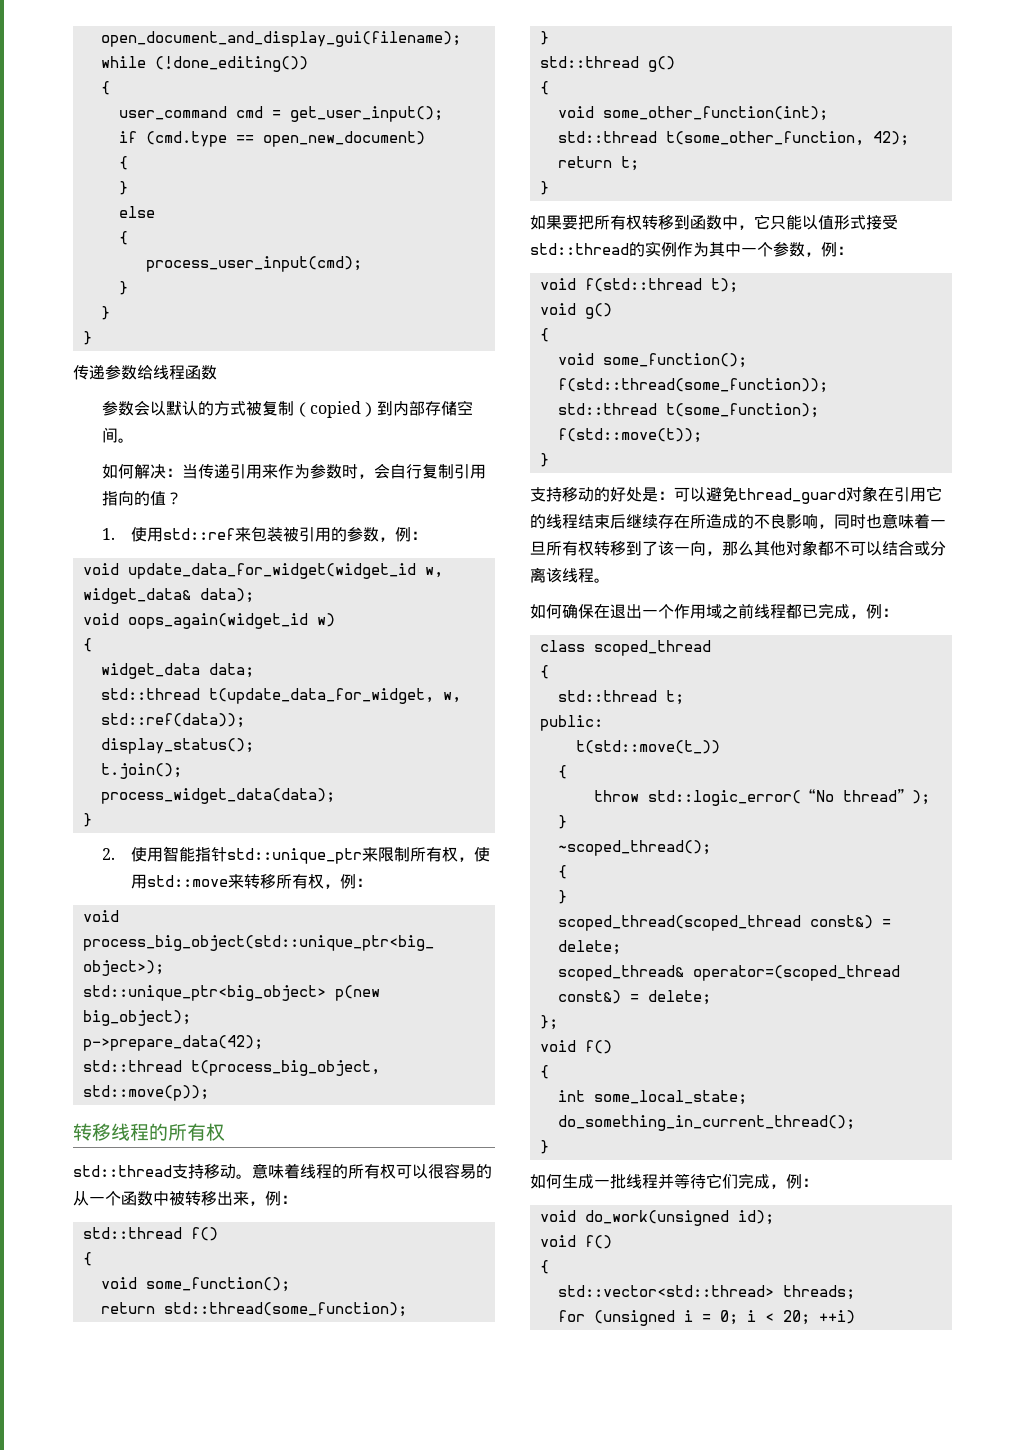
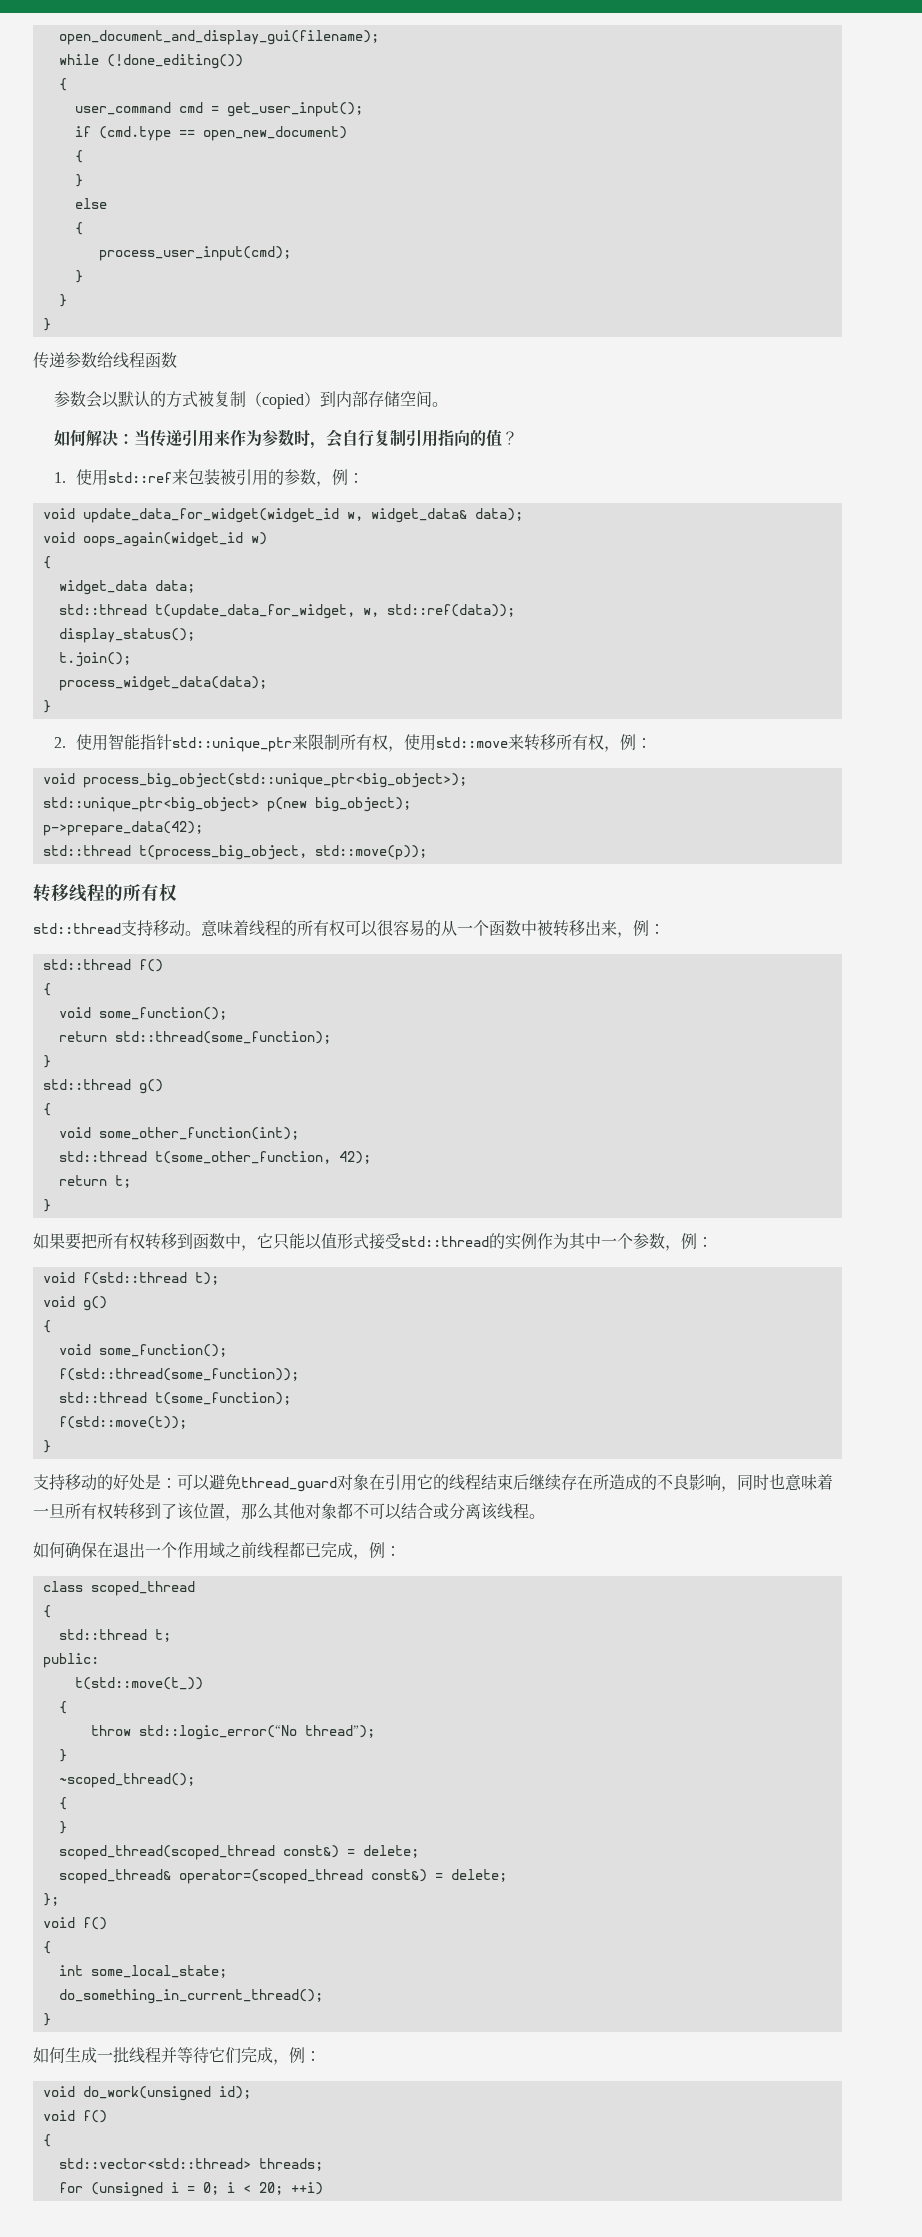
[674,541,706,556] 一向 -> [193,1503,225,1519] 位置

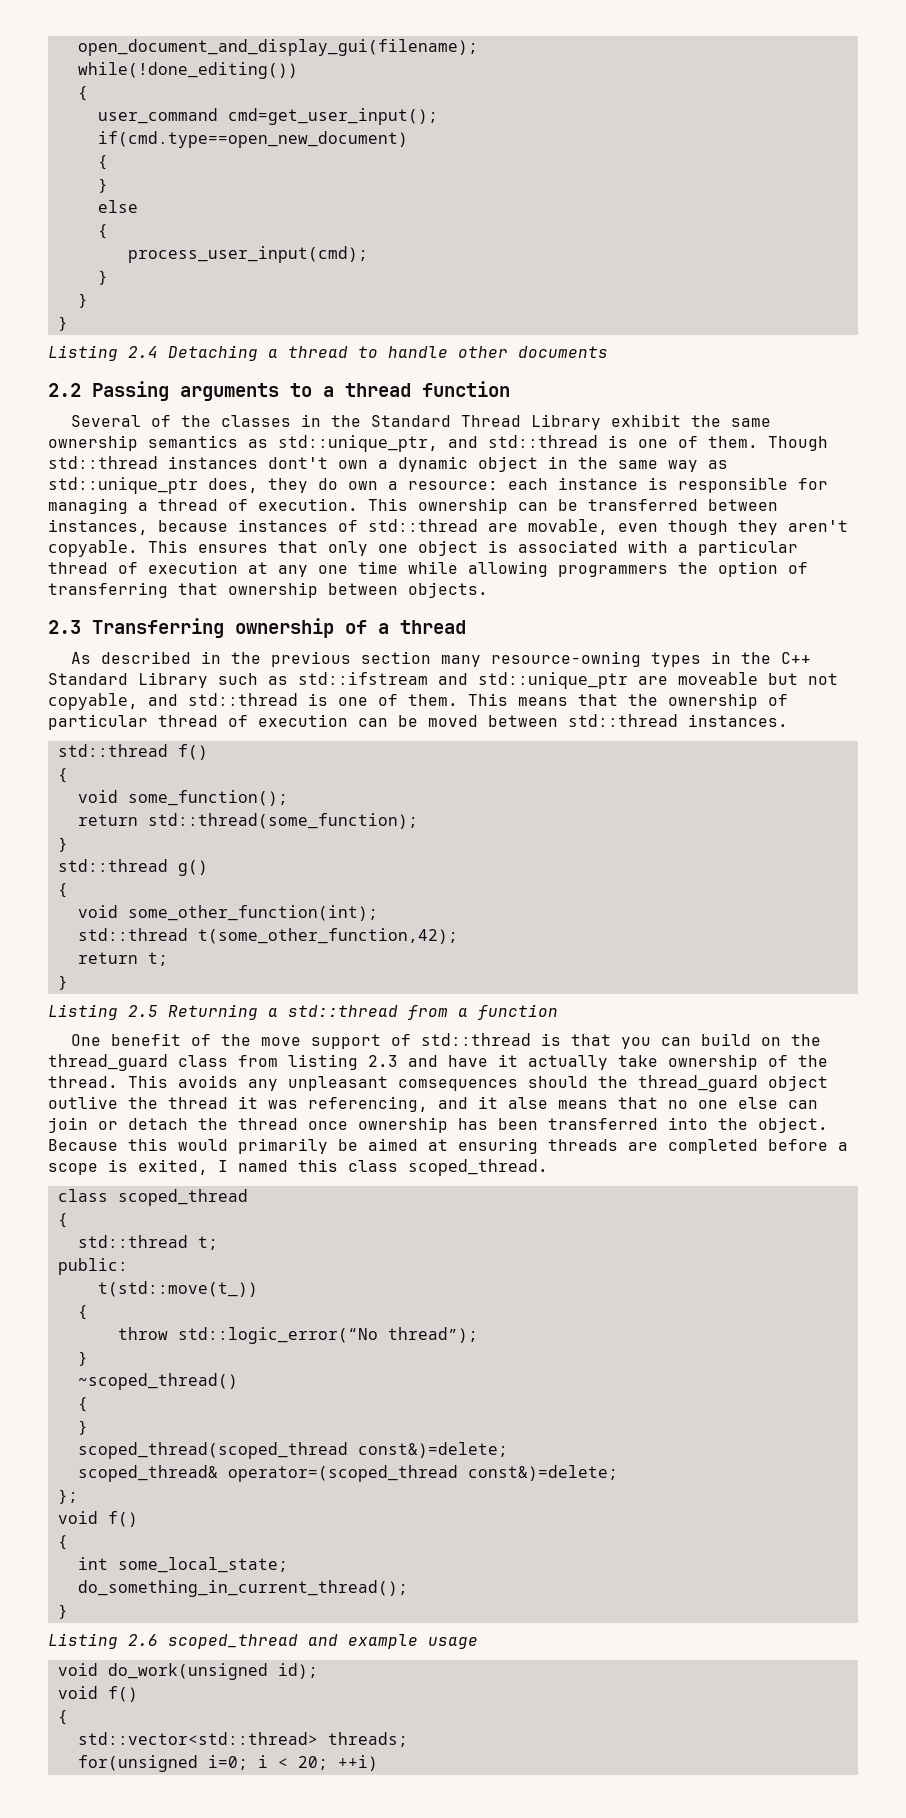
[58,54,243,69] while (!done_editing()) -> [77,62,298,79] while(!done_editing())
[178,102,363,117] [74,126,347,141] cmd = get_user_input(); // if (cmd.type == open_new_document) -> [227,108,438,125] [97,131,408,148] cmd=get_user_input(); // if(cmd.type==open_new_document)
[33,352,177,369] [54,391,449,409] [54,429,519,449] [54,469,364,487] [42,508,523,523] [42,532,267,547] [42,556,51,569] [58,580,195,595] [58,604,515,619] [58,628,195,643] [58,652,131,667] [58,676,267,691] [42,700,51,713] [54,734,652,752] [42,773,467,788] [42,797,411,812] [42,821,203,836] [42,845,427,860] [33,883,177,902] [33,920,665,938] 传递参数给线程函数 // 参数会以默认的方式被复制（copied）到内部存储空间。 // 如何解决：当传递引用来作为参数时，会自行复制引用指向的值？ // 1.使用std::ref来包装被引用的参数，例： // void update_data_for_widget(widget_id w, widget_data& data); // void oops_again(widget_id w) // { // widget_data data; // std::thread t(update_data_for_widget, w, std::ref(data)); // display_status(); // t.join(); // process_widget_data(data); // } // 2.使用智能指针std::unique_ptr来限制所有权，使用std::move来转移所有权，例： // void process_big_object(std::unique_ptr<big_object>); // std::unique_ptr<big_object> p(new big_object); // p->prepare_data(42); // std::thread t(process_big_object, std::move(p)); // 转移线程的所有权 // std::thread支持移动。意味着线程的所有权可以很容易的从一个函数中被转移出来，例： -> [48,345,608,361] [48,381,510,401] [71,414,772,430] [48,435,828,452] [48,456,728,472] [48,477,828,494] [48,498,778,514] [48,519,848,535] [48,540,798,557] [48,561,808,577] [48,582,488,598] [48,618,466,638] [71,651,812,667] [48,672,838,689] [48,693,788,710] [48,714,788,730] Listing 2.4 Detaching a thread to handle other documents // 2.2 Passing arguments to a thread function // Several of the classes in the Standard Thread Library exhibit the same ownership semantics as std::unique_ptr, and std::thread is one of them. Though std::thread instances dont't own a dynamic object in the same way as std::unique_ptr does, they do own a resource: each instance is responsible for managing a thread of execution. This ownership can be transferred between instances, because instances of std::thread are movable, even though they aren't copyable. This ensures that only one object is associated with a particular thread of execution at any one time while allowing programmers the option of transferring that ownership between objects. // 2.3 Transferring ownership of a thread // As described in the previous section many resource-owning types in the C++ Standard Library such as std::ifstream and std::unique_ptr are moveable but not copyable, and std::thread is one of them. This means that the ownership of particular thread of execution can be moved between std::thread instances.
[154,1151,371,1164] t(some_other_function, 42); -> [197,928,458,944] t(some_other_function,42);
[33,1233,713,1251] [42,1272,219,1285] [42,1296,107,1311] [42,1320,51,1333] [58,1344,227,1357] [58,1368,299,1381] [58,1392,291,1405] [58,1416,187,1429] [42,1440,51,1453] [33,1473,833,1492] [33,1503,545,1521] [33,1542,401,1560] 如果要把所有权转移到函数中，它只能以值形式接受std::thread的实例作为其中一个参数，例： // void f(std::thread t); // void g() // { // void some_function(); // f(std::thread(some_function)); // std::thread t(some_function); // f(std::move(t)); // } // 支持移动的好处是：可以避免thread_guard对象在引用它的线程结束后继续存在所造成的不良影响，同时也意味着一旦所有权转移到了该位置，那么其他对象都不可以结合或分离该线程。 // 如何确保在退出一个作用域之前线程都已完成，例： -> [48,1004,558,1020] [71,1033,822,1049] [48,1054,828,1071] [48,1075,828,1092] [48,1096,818,1112] [48,1117,828,1133] [48,1138,848,1154] [48,1159,548,1176] Listing 2.5 Returning a std::thread from a function // One benefit of the move support of std::thread is that you can build on the thread_guard class from listing 2.3 and have it actually take ownership of the thread. This avoids any unpleasant comsequences should the thread_guard object outlive the thread it was referencing, and it alse means that no one else can join or detach the thread once ownership has been transferred into the object. Because this would primarily be aimed at ensuring threads are completed before a scope is exited, I named this class scoped_thread.
[58,1773,195,1788] ~scoped_thread(); -> [77,1373,238,1390] ~scoped_thread()
[282,1845,419,1858] const&) = delete; -> [357,1442,508,1458] const&)=delete;
[370,1869,507,1882] const&) = delete; -> [467,1465,618,1481] const&)=delete;
[33,2047,321,2065] 如何生成一批线程并等待它们完成，例： -> [48,1633,478,1649] Listing 2.6 scoped_thread and example usage
[58,2182,219,2197] for (unsigned i = 0; -> [77,1755,248,1772] for(unsigned i=0;

